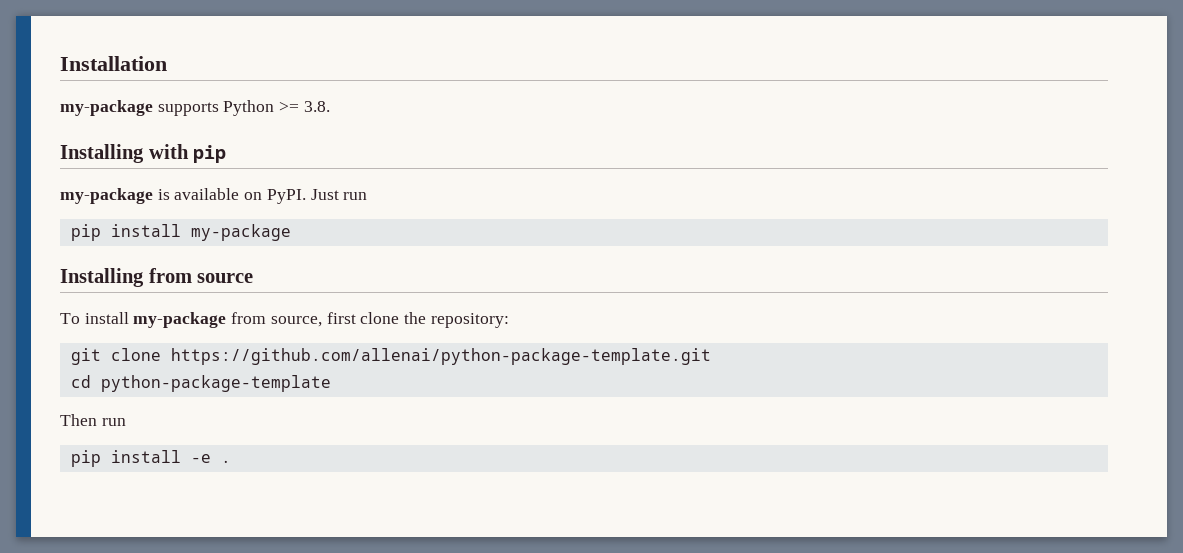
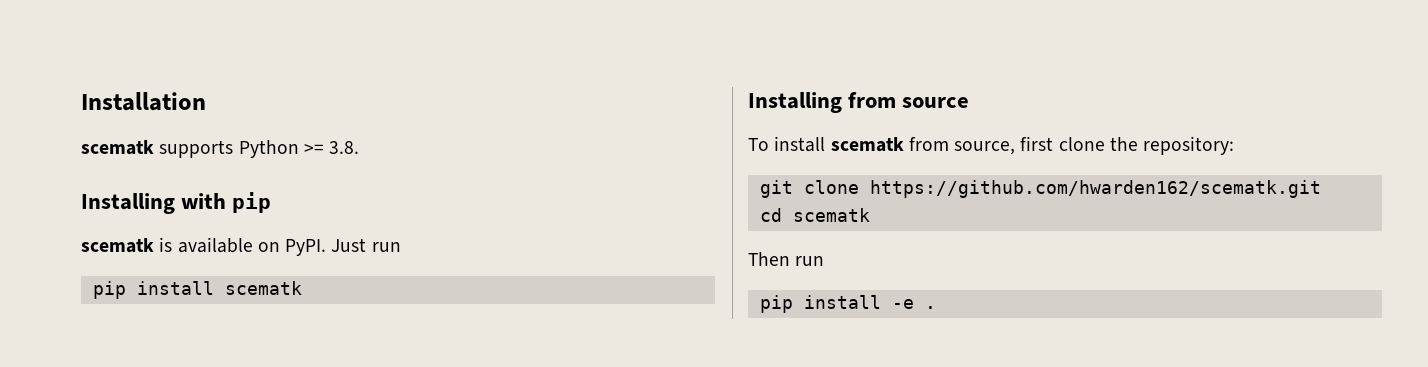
[60,100,153,116] my-package -> [81,140,154,155] scematk
[60,188,153,204] my-package -> [81,238,154,253] scematk
[190,224,291,241] my-package -> [224,281,302,295] scematk
[133,312,227,328] my-package -> [830,137,904,152] scematk
[170,348,711,365] https://github.com/allenai/python-package-template.git -> [869,180,1321,198] https://github.com/hwarden162/scematk.git
[100,375,331,392] python-package-template -> [792,208,870,222] scematk

